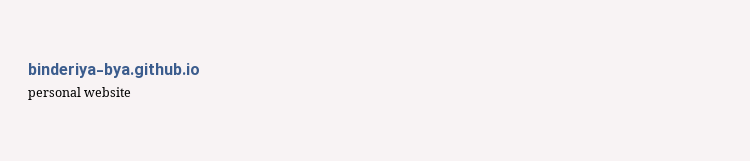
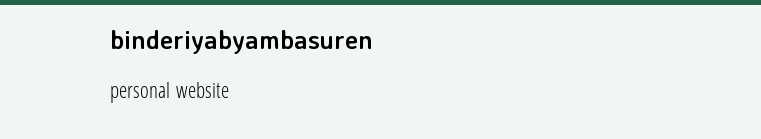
[28,63,200,78] binderiya-bya.github.io -> [110,30,373,54] binderiyabyambasuren

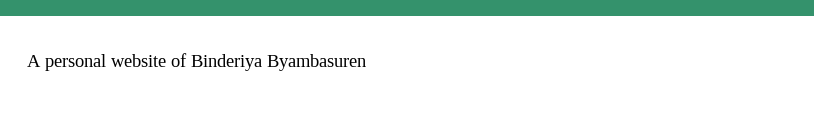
[110,30,373,54] binderiyabyambasuren // -> [27,55,41,67] A
(229, 90) none -> [171,53,366,71] of Binderiya Byambasuren

